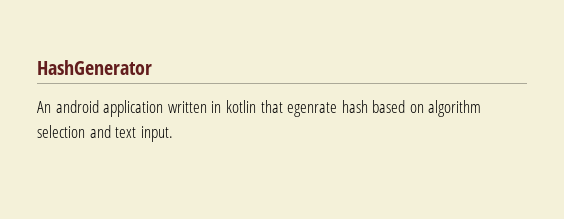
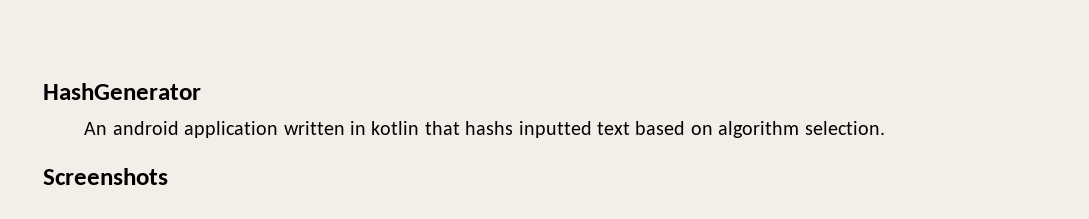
[287,100,482,117] [37,125,173,142] egenrate hash based on algorithm selection and text input. -> [465,121,885,138] [43,168,168,185] hashs inputted text based on algorithm selection. // Screenshots

